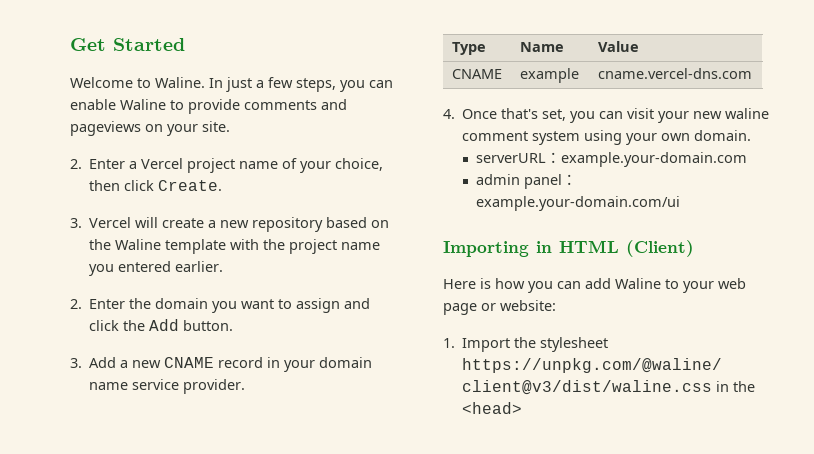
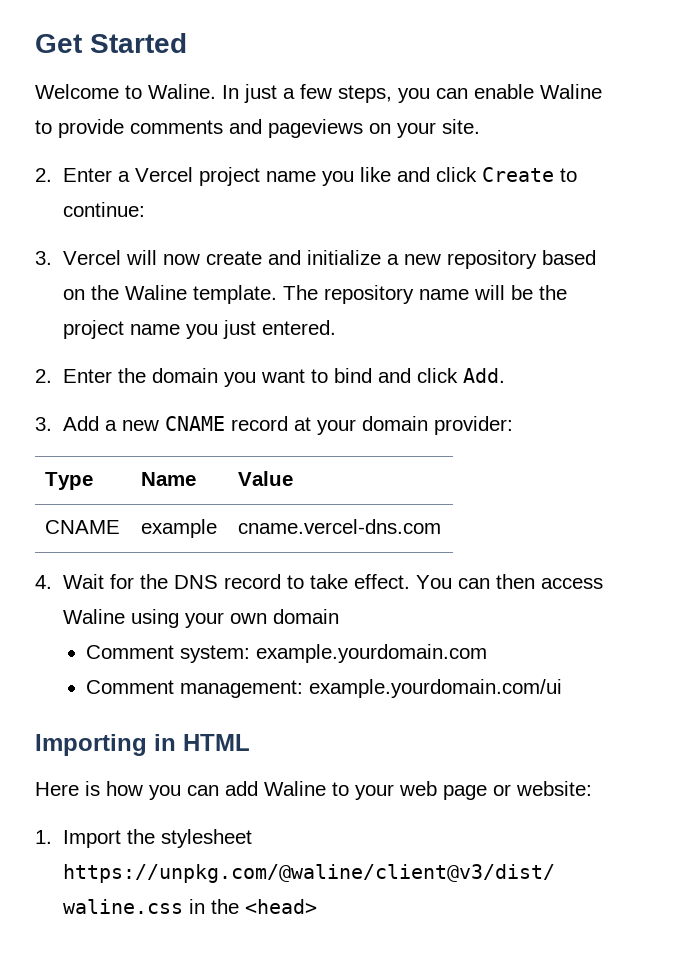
[282,158,384,173] [89,180,223,191] of your choice, then click Create. -> [322,167,578,186] [63,202,146,217] you like and click Create to continue:
[162,218,205,228] create -> [163,250,382,265] now create and initialize
[165,239,260,254] template with -> [193,285,534,304] template. The repository name will be
[118,261,224,272] entered earlier. -> [223,320,337,339] just entered.
[296,298,371,313] [89,319,234,331] assign and click the Add button. -> [334,368,506,383] bind and click Add.
[267,357,281,368] in -> [294,417,312,431] at
[89,379,246,394] name service provider. -> [434,416,514,435] provider:
[462,108,770,123] [462,130,752,145] [475,152,747,167] [475,174,577,189] [475,196,680,211] Once that's set, you can visit your new waline comment system using your own domain. // serverURL：example.your-domain.com // admin panel：example.your-domain.com/ui -> [63,574,604,589] [63,609,340,628] [86,644,488,663] [86,679,563,698] Wait for the DNS record to take effect. You can then access Waline using your own domain // Comment system: example.yourdomain.com // Comment management: example.yourdomain.com/ui
[626,240,694,257] (Client) -> (250, 742) none

